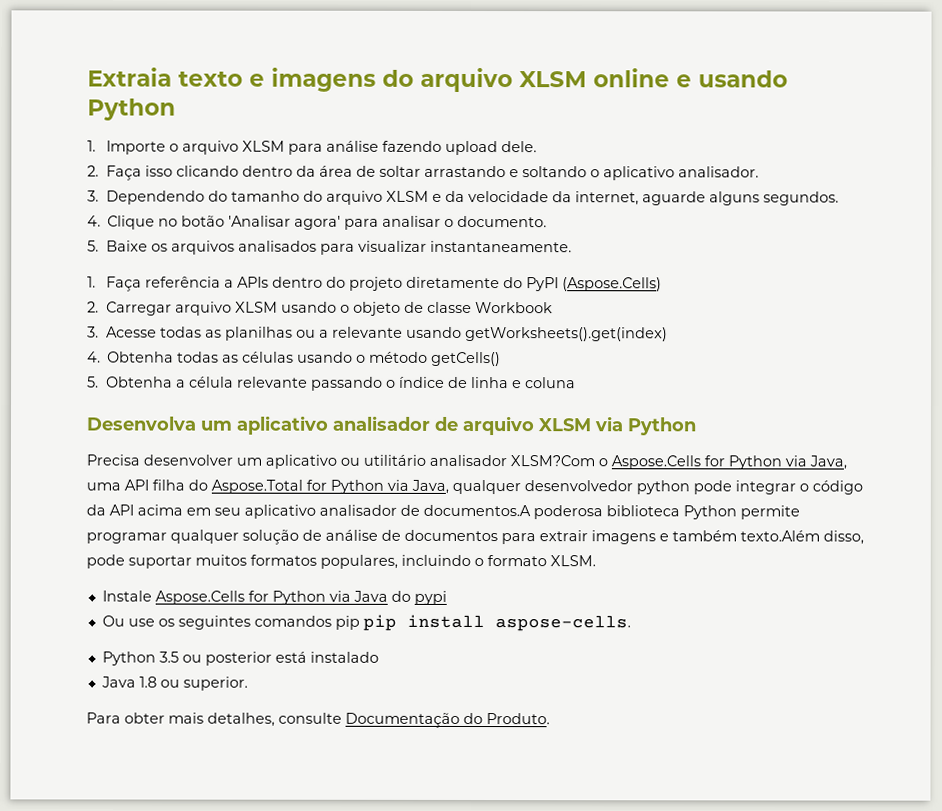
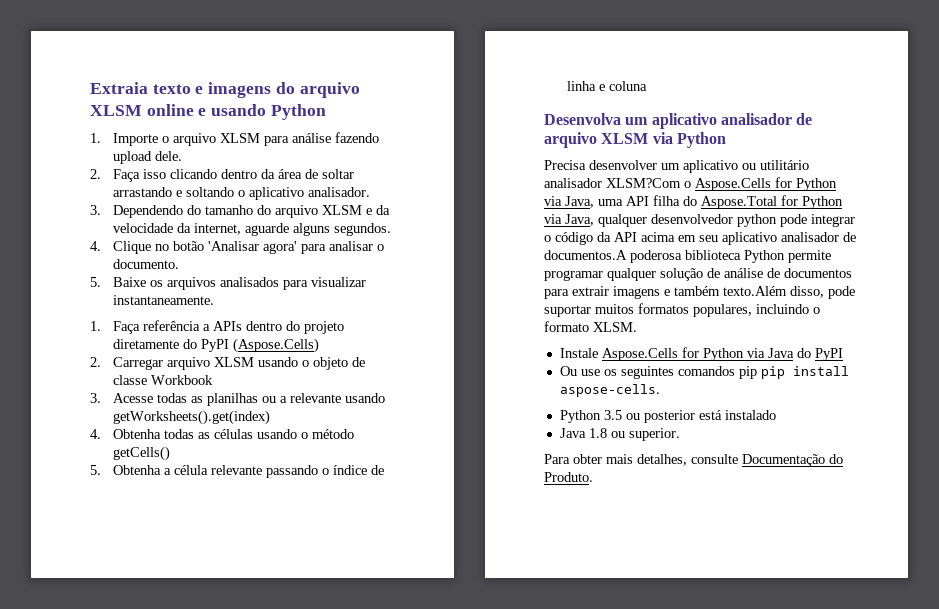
[413,590,447,605] pypi -> [814,348,843,361] PyPI

